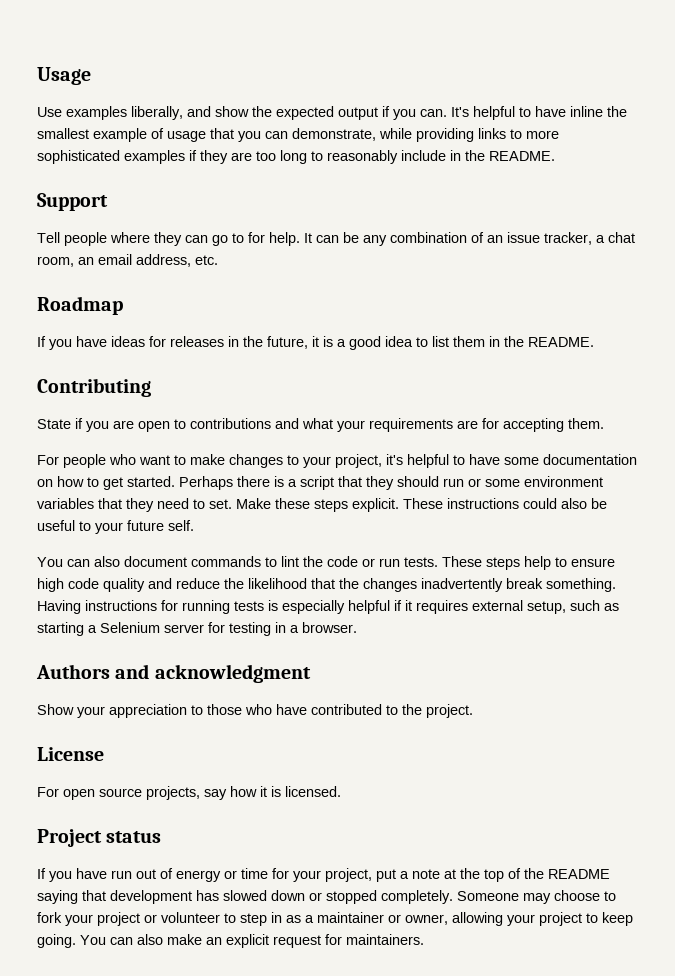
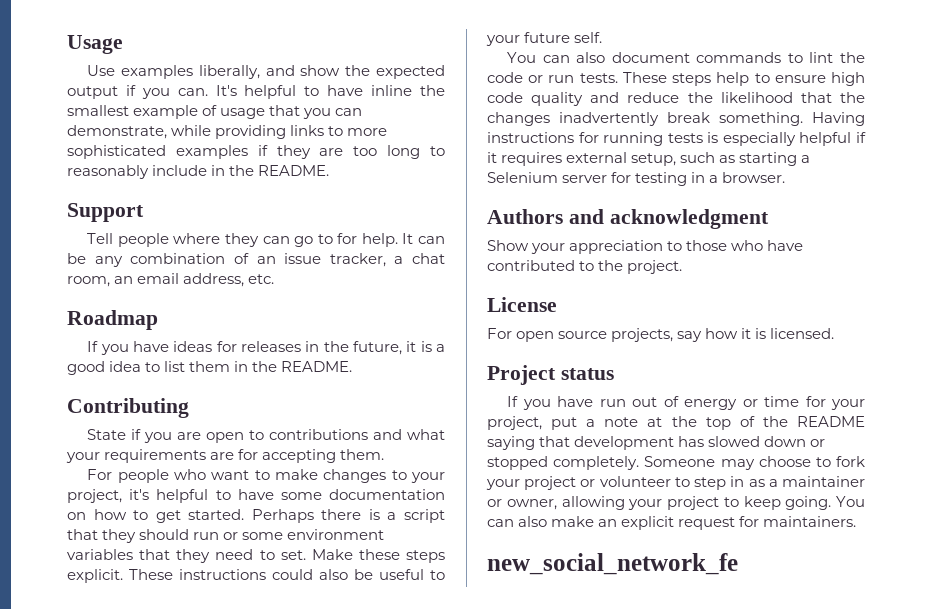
(424, 939) none -> [487,553,738,575] // new_social_network_fe

